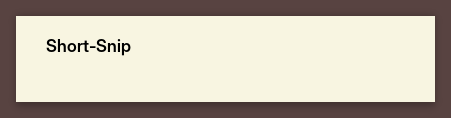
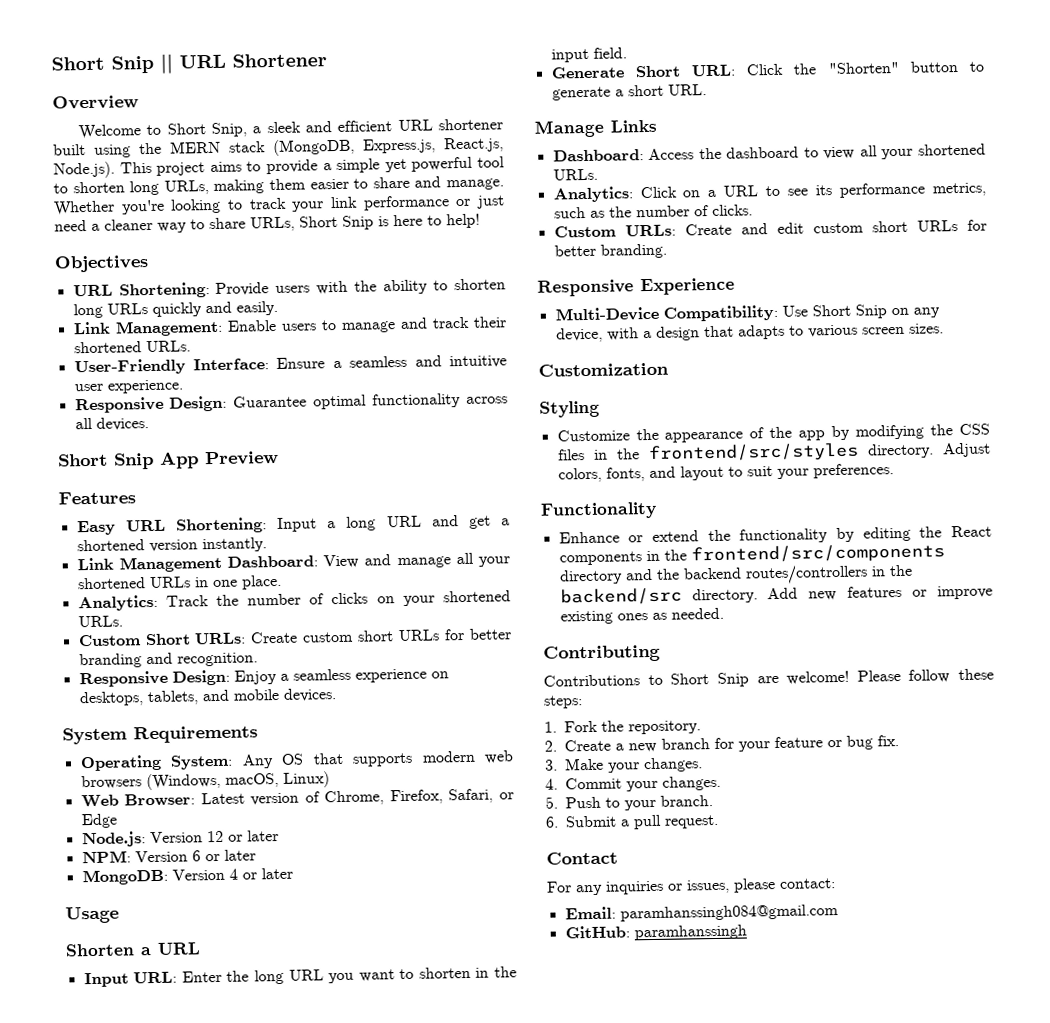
[46,39,131,56] Short-Snip -> [51,53,327,74] [52,95,139,110] [77,118,504,140] [53,137,504,158] [53,156,506,179] [53,176,505,196] [53,195,506,216] [54,213,480,233] [54,255,149,273] [72,278,507,299] [72,300,278,319] [72,316,508,337] [73,340,191,354] [73,355,507,376] [73,379,184,394] [74,393,508,414] [74,417,149,431] [58,450,279,470] [58,491,136,505] [76,515,511,536] [76,537,267,553] [76,552,510,573] [77,574,282,590] [77,590,512,612] [77,615,123,628] [77,628,513,647] [78,652,258,669] [78,668,449,688] [78,688,337,707] [62,725,258,745] [79,750,514,772] [80,771,330,791] [80,788,515,808] [80,813,118,829] [81,830,279,848] [81,849,256,864] [81,867,293,886] [65,906,119,924] [65,942,201,957] [83,966,517,988] [550,47,627,63] [550,60,984,79] [551,84,707,101] [534,119,657,138] [552,143,986,162] [552,168,598,181] [552,182,986,203] [553,204,753,219] [553,219,987,238] [553,243,667,259] [537,277,735,297] [554,304,940,322] [555,323,944,343] [538,362,669,377] [539,400,600,418] [556,423,990,443] [557,442,991,464] [557,463,894,483] [540,501,657,520] [558,525,992,544] [558,543,945,566] [558,564,913,585] [559,585,993,606] [559,607,724,625] [543,644,661,663] [543,668,994,687] [543,695,583,709] [544,720,701,735] [544,735,899,753] [544,757,703,773] [545,775,721,792] [545,795,713,811] [545,814,719,830] [546,851,618,865] [546,878,836,896] [564,904,839,922] [564,924,747,941] Short Snip || URL Shortener // Overview // Welcome to Short Snip, a sleek and efficient URL shortener built using the MERN stack (MongoDB, Express.js, React.js, Node.js). This project aims to provide a simple yet powerful tool to shorten long URLs, making them easier to share and manage. Whether you're looking to track your link performance or just need a cleaner way to share URLs, Short Snip is here to help! // Objectives // URL Shortening: Provide users with the ability to shorten long URLs quickly and easily. // Link Management: Enable users to manage and track their shortened URLs. // User-Friendly Interface: Ensure a seamless and intuitive user experience. // Responsive Design: Guarantee optimal functionality across all devices. // Short Snip App Preview // Features // Easy URL Shortening: Input a long URL and get a shortened version instantly. // Link Management Dashboard: View and manage all your shortened URLs in one place. // Analytics: Track the number of clicks on your shortened URLs. // Custom Short URLs: Create custom short URLs for better branding and recognition. // Responsive Design: Enjoy a seamless experience on desktops, tablets, and mobile devices. // System Requirements // Operating System: Any OS that supports modern web browsers (Windows, macOS, Linux) // Web Browser: Latest version of Chrome, Firefox, Safari, or Edge // Node.js: Version 12 or later // NPM: Version 6 or later // MongoDB: Version 4 or later // Usage // Shorten a URL // Input URL: Enter the long URL you want to shorten in the input field. // Generate Short URL: Click the "Shorten" button to generate a short URL. // Manage Links // Dashboard: Access the dashboard to view all your shortened URLs. // Analytics: Click on a URL to see its performance metrics, such as the number of clicks. // Custom URLs: Create and edit custom short URLs for better branding. // Responsive Experience // Multi-Device Compatibility: Use Short Snip on any device, with a design that adapts to various screen sizes. // Customization // Styling // Customize the appearance of the app by modifying the CSS files in the frontend/src/styles directory. Adjust colors, fonts, and layout to suit your preferences. // Functionality // Enhance or extend the functionality by editing the React components in the frontend/src/components directory and the backend routes/controllers in the backend/src directory. Add new features or improve existing ones as needed. // Contributing // Contributions to Short Snip are welcome! Please follow these steps: // 1. Fork the repository. // 2. Create a new branch for your feature or bug fix. // 3. Make your changes. // 4. Commit your changes. // 5. Push to your branch. // 6. Submit a pull request. // Contact // For any inquiries or issues, please contact: // Email: paramhanssingh084@gmail.com // GitHub: paramhanssingh

